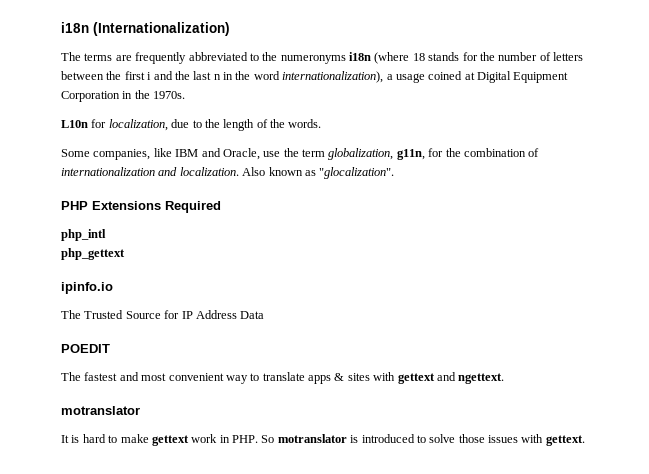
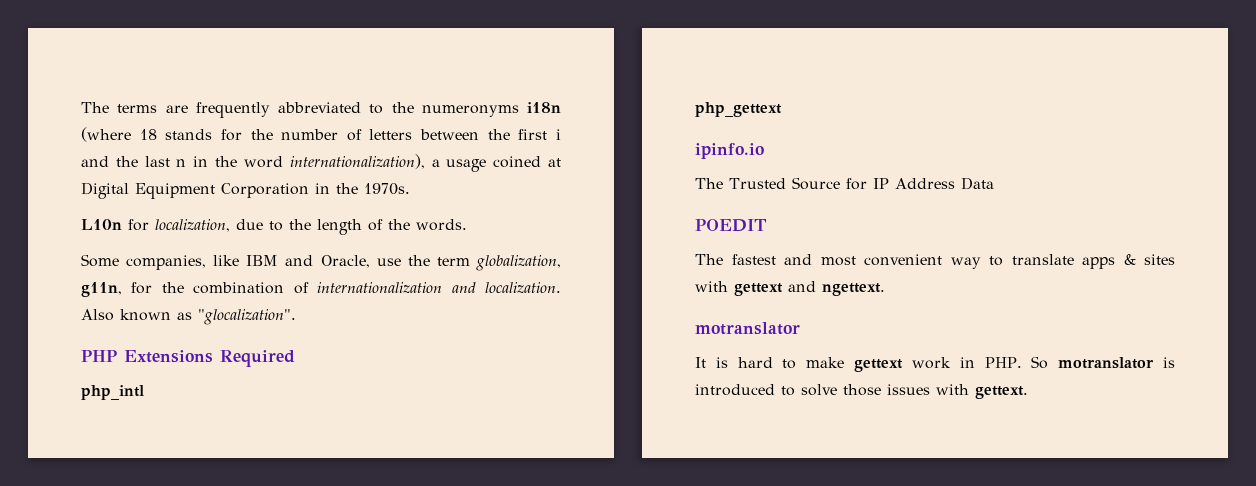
[61,22,230,36] i18n (Internationalization) // -> (81, 107) none

